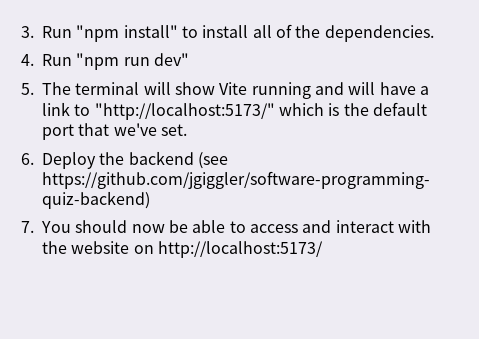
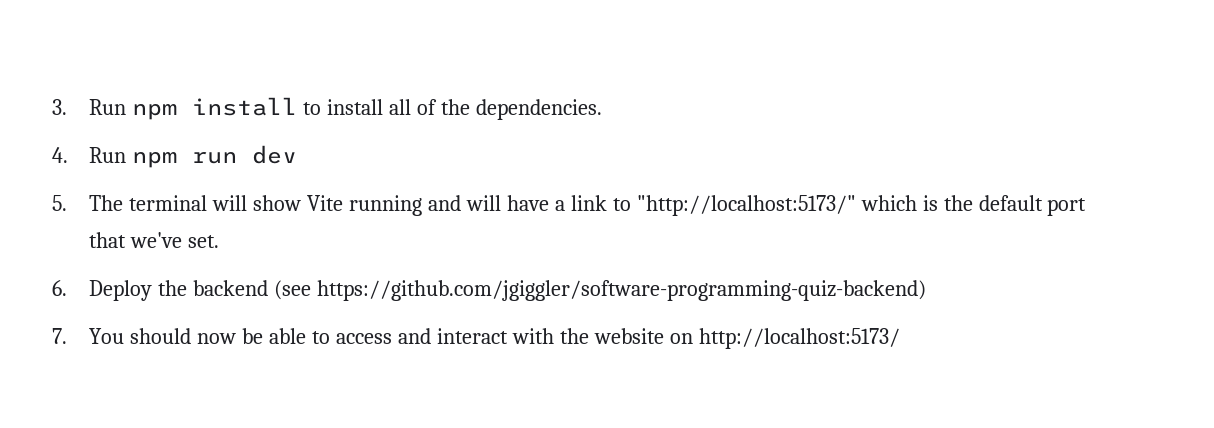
[76,25,178,42] "npm install" -> [132,97,298,120] npm install
[76,53,189,70] "npm run dev" -> [132,145,298,168] npm run dev

